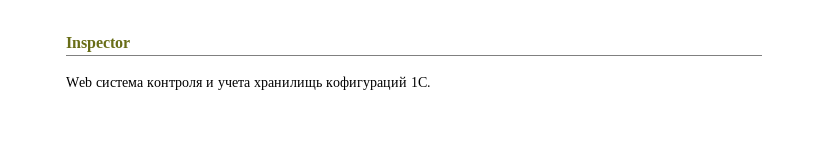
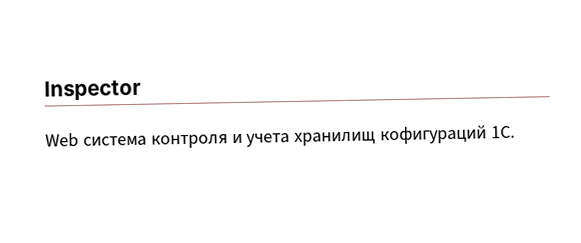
[254,80,322,90] хранилищь -> [294,131,377,146] хранилищ

